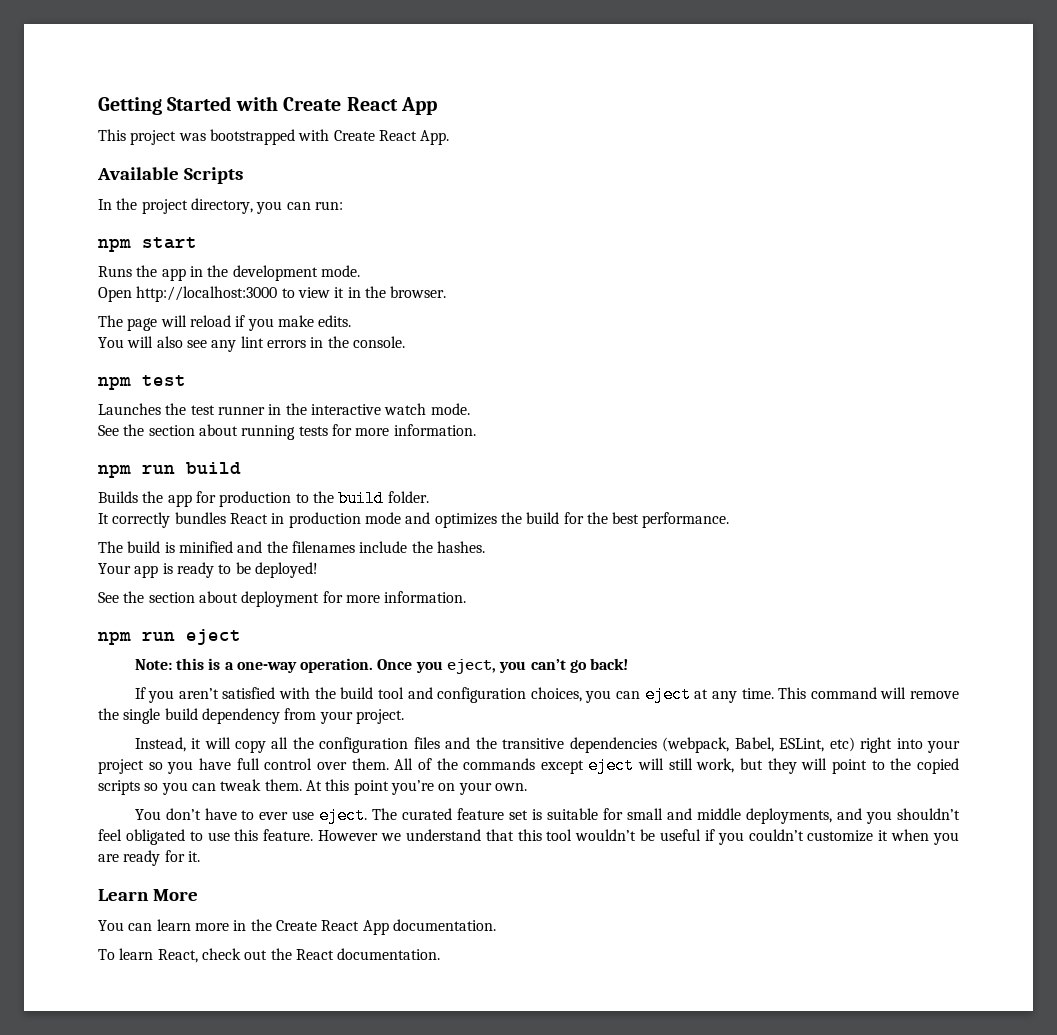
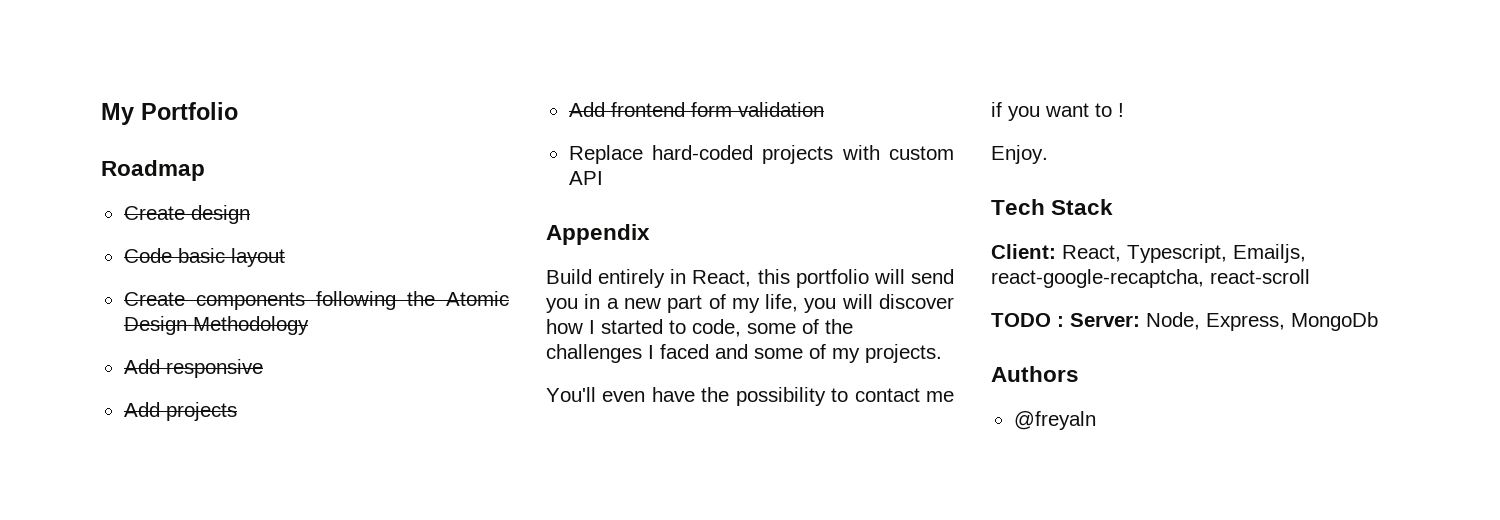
[98,96,437,115] [98,129,450,145] [97,167,243,184] [98,198,343,214] [98,237,197,252] [98,265,360,281] [98,286,447,302] [98,315,352,331] [98,336,405,352] [98,375,186,390] [98,403,470,415] [98,424,476,440] [98,462,241,478] [98,490,429,507] [98,512,730,528] [98,541,485,553] [98,562,318,578] [98,591,467,607] [98,629,241,645] [134,658,629,674] [134,686,960,703] [98,708,404,724] [134,737,960,753] [98,757,960,774] [98,779,527,795] [134,807,961,824] [98,829,960,845] [98,850,200,866] [98,889,198,901] [98,919,496,935] [98,948,441,963] Getting Started with Create React App // This project was bootstrapped with Create React App. // Available Scripts // In the project directory, you can run: // npm start // Runs the app in the development mode. // Open http://localhost:3000 to view it in the browser. // The page will reload if you make edits. // You will also see any lint errors in the console. // npm test // Launches the test runner in the interactive watch mode. // See the section about running tests for more information. // npm run build // Builds the app for production to the build folder. // It correctly bundles React in production mode and optimizes the build for the best performance. // The build is minified and the filenames include the hashes. // Your app is ready to be deployed! // See the section about deployment for more information. // npm run eject // Note: this is a one-way operation. Once you eject, you can’t go back! // If you aren’t satisfied with the build tool and configuration choices, you can eject at any time. This command will remove the single build dependency from your project. // Instead, it will copy all the configuration files and the transitive dependencies (webpack, Babel, ESLint, etc) right into your project so you have full control over them. All of the commands except eject will still work, but they will point to the copied scripts so you can tweak them. At this point you’re on your own. // You don’t have to ever use eject. The curated feature set is suitable for small and middle deployments, and you shouldn’t feel obligated to use this feature. However we understand that this tool wouldn’t be useful if you couldn’t customize it when you are ready for it. // Learn More // You can learn more in the Create React App documentation. // To learn React, check out the React documentation. -> [101,102,238,125] [101,160,205,181] [123,205,250,224] [123,248,285,267] [123,291,509,310] [123,316,309,335] [123,359,263,378] [123,402,237,421] [568,102,824,117] [568,145,954,164] [568,171,603,185] [546,224,650,245] [546,269,954,288] [546,294,954,313] [546,319,853,337] [546,344,942,363] [546,387,954,406] [991,102,1124,121] [991,145,1048,164] [991,199,1114,215] [991,244,1306,263] [991,269,1310,288] [991,312,1378,331] [991,366,1079,382] [1013,411,1096,430] My Portfolio // Roadmap // Create design // Code basic layout // Create components following the Atomic Design Methodology // Add responsive // Add projects // Add frontend form validation // Replace hard-coded projects with custom API // Appendix // Build entirely in React, this portfolio will send you in a new part of my life, you will discover how I started to code, some of the challenges I faced and some of my projects. // You'll even have the possibility to contact me if you want to ! // Enjoy. // Tech Stack // Client: React, Typescript, Emailjs, react-google-recaptcha, react-scroll // TODO : Server: Node, Express, MongoDb // Authors // @freyaln

